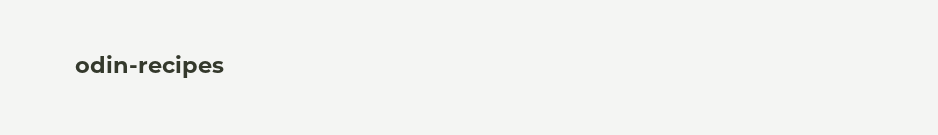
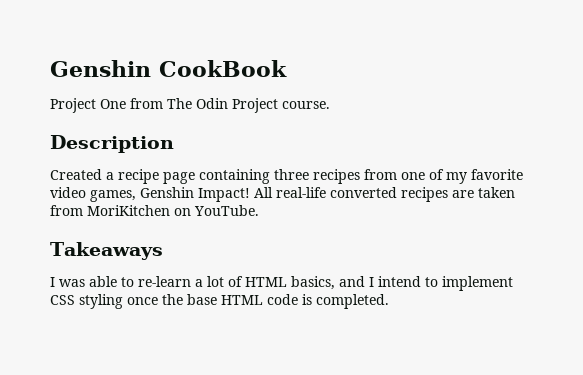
[75,55,224,78] odin-recipes -> [50,60,287,77] [50,98,330,113] [50,135,174,153] [50,169,523,184] [50,187,515,202] [50,205,259,216] [50,242,163,260] [50,276,513,291] [50,294,389,309] Genshin CookBook // Project One from The Odin Project course. // Description // Created a recipe page containing three recipes from one of my favorite video games, Genshin Impact! All real-life converted recipes are taken from MoriKitchen on YouTube. // Takeaways // I was able to re-learn a lot of HTML basics, and I intend to implement CSS styling once the base HTML code is completed.

